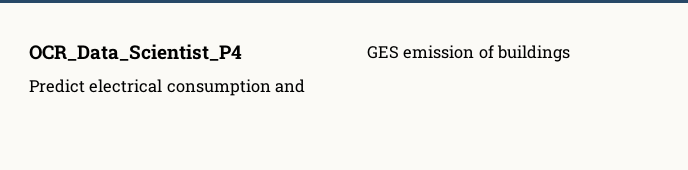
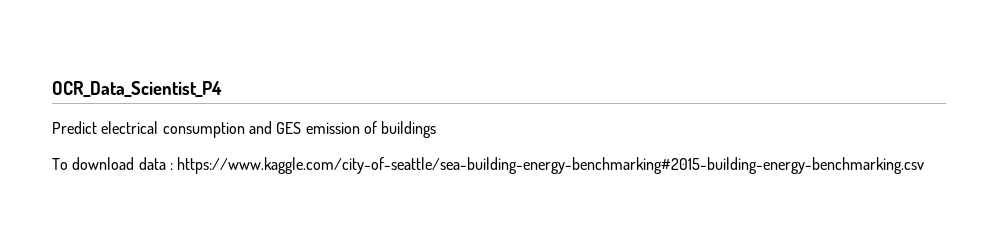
(571, 53) none -> [52,157,925,174] // To download data : https://www.kaggle.com/city-of-seattle/sea-building-energy-benchmarking#2015-building-energy-benchmarking.csv

